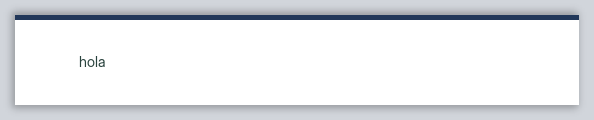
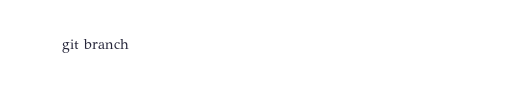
[79,56,106,67] hola -> [62,39,129,53] git branch

